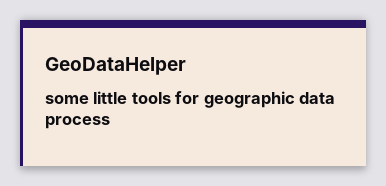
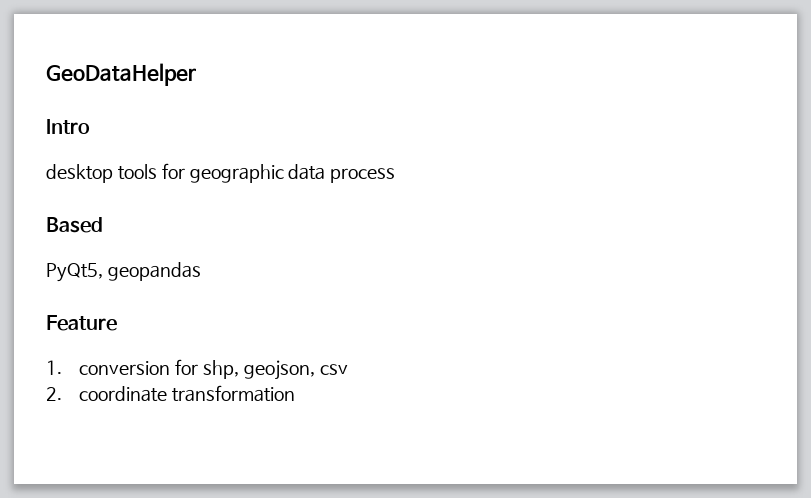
[45,91,128,104] some little -> [46,119,90,134] [46,164,113,183] Intro // desktop
(110, 122) none -> [46,217,103,233] [46,262,201,282] [46,315,117,331] [46,359,348,380] [46,385,296,402] // Based // PyQt5, geopandas // Feature // 1. conversion for shp, geojson, csv // 2. coordinate transformation

